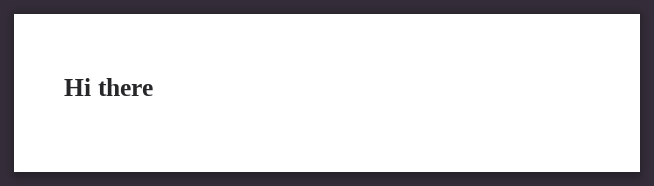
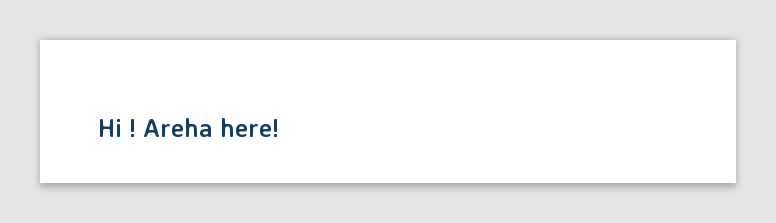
[97,78,153,96] there -> [129,118,279,137] ! Areha here!

